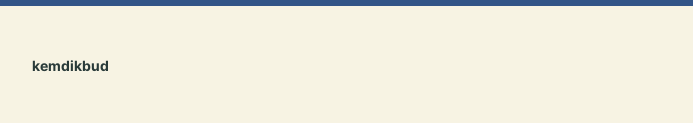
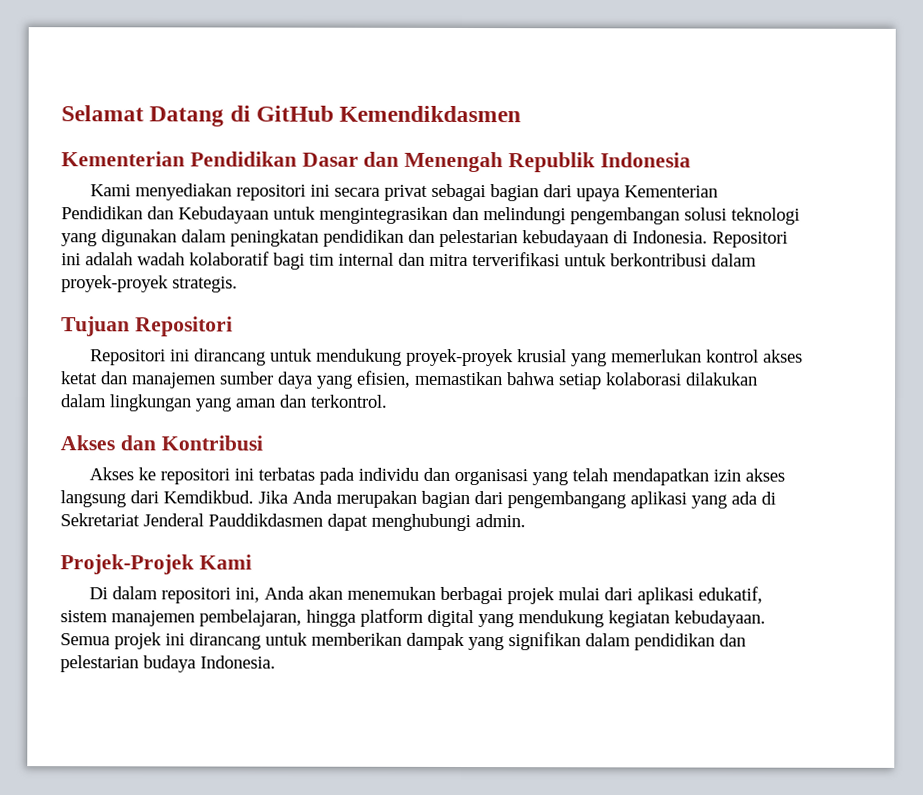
[32,60,109,72] kemdikbud -> [61,105,522,127] [61,151,691,173] [90,183,719,202] [61,206,800,225] [61,229,788,248] [61,251,757,270] [61,275,238,293] [61,316,233,337] [90,348,804,367] [61,370,758,390] [60,394,388,412] [60,435,263,451] [89,467,786,486] [60,490,776,509] [60,513,526,532] [60,554,252,575] [89,586,764,605] [60,608,766,628] [60,632,746,651] [60,655,276,673] Selamat Datang di GitHub Kemendikdasmen // Kementerian Pendidikan Dasar dan Menengah Republik Indonesia // Kami menyediakan repositori ini secara privat sebagai bagian dari upaya Kementerian Pendidikan dan Kebudayaan untuk mengintegrasikan dan melindungi pengembangan solusi teknologi yang digunakan dalam peningkatan pendidikan dan pelestarian kebudayaan di Indonesia. Repositori ini adalah wadah kolaboratif bagi tim internal dan mitra terverifikasi untuk berkontribusi dalam proyek-proyek strategis. // Tujuan Repositori // Repositori ini dirancang untuk mendukung proyek-proyek krusial yang memerlukan kontrol akses ketat dan manajemen sumber daya yang efisien, memastikan bahwa setiap kolaborasi dilakukan dalam lingkungan yang aman dan terkontrol. // Akses dan Kontribusi // Akses ke repositori ini terbatas pada individu dan organisasi yang telah mendapatkan izin akses langsung dari Kemdikbud. Jika Anda merupakan bagian dari pengembangang aplikasi yang ada di Sekretariat Jenderal Pauddikdasmen dapat menghubungi admin. // Projek-Projek Kami // Di dalam repositori ini, Anda akan menemukan berbagai projek mulai dari aplikasi edukatif, sistem manajemen pembelajaran, hingga platform digital yang mendukung kegiatan kebudayaan. Semua projek ini dirancang untuk memberikan dampak yang signifikan dalam pendidikan dan pelestarian budaya Indonesia.

